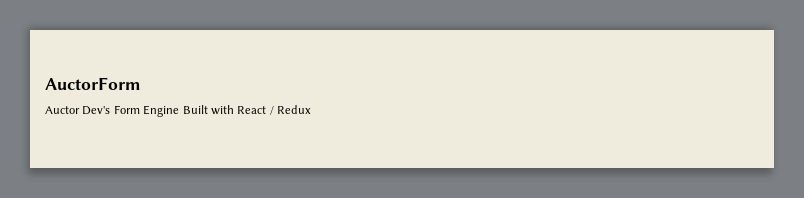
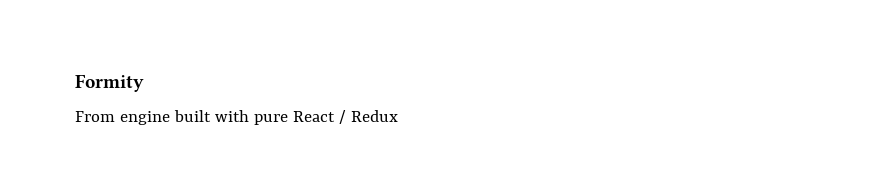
[45,77,141,90] [45,105,234,117] AuctorForm // Auctor Dev's Form Engine Built with -> [75,74,144,92] [75,110,288,125] Formity // From engine built with pure

